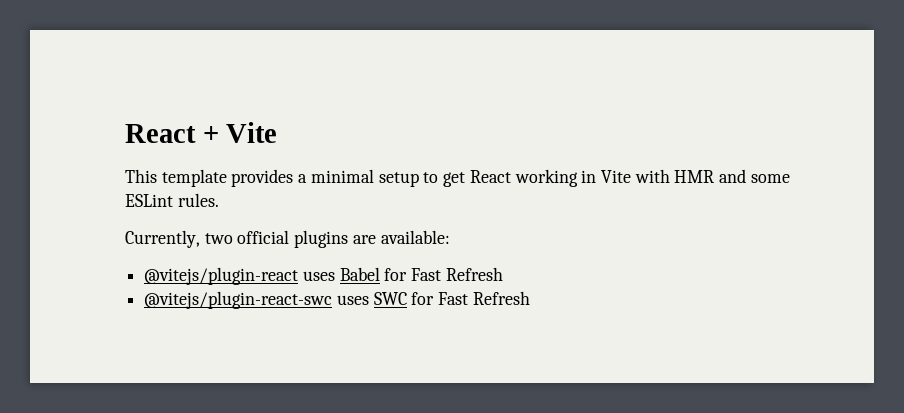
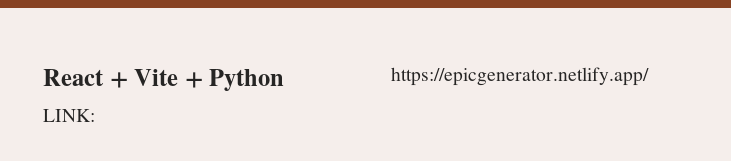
[125,169,790,187] [125,193,219,207] [125,230,450,248] [144,267,503,285] [144,291,530,309] // This template provides a minimal setup to get React working in Vite with HMR and some ESLint rules. // Currently, two official plugins are available: // @vitejs/plugin-react uses Babel for Fast Refresh // @vitejs/plugin-react-swc uses SWC for Fast Refresh -> [184,69,285,91] [43,109,95,122] [391,67,649,86] + Python // LINK: https://epicgenerator.netlify.app/

